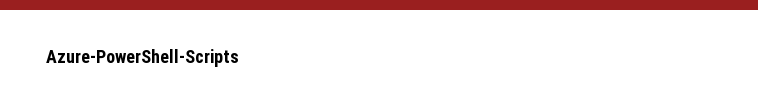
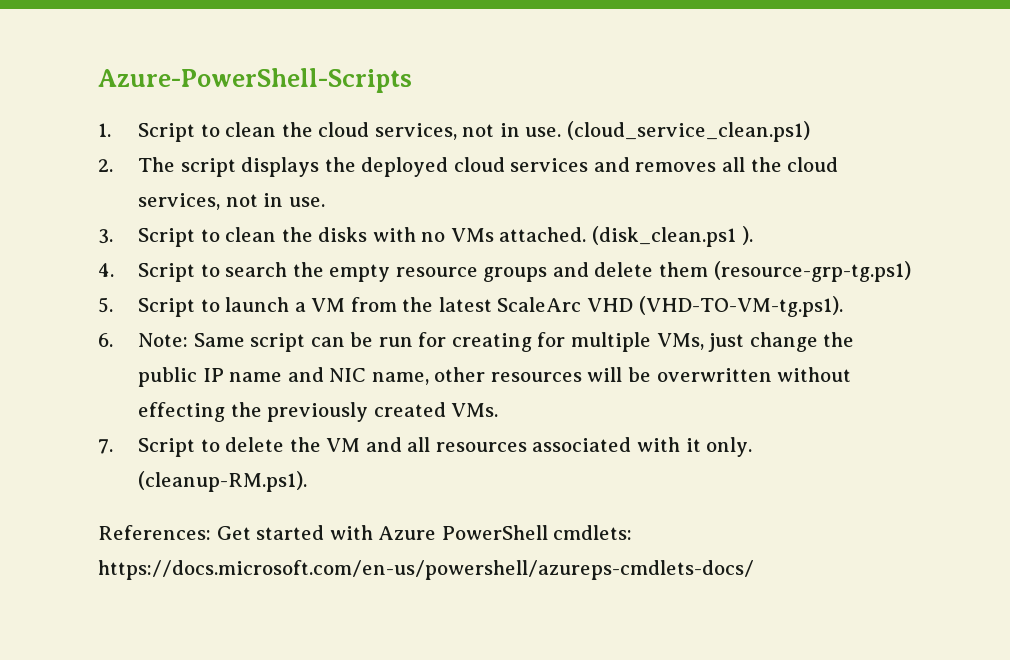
(239, 58) none -> [98,121,810,142] [98,157,839,177] [138,193,325,210] [98,226,753,247] [98,261,911,282] [98,296,843,317] [98,332,855,352] [138,367,852,387] [138,402,499,422] [98,437,753,457] [138,471,308,492] [98,525,633,540] [98,560,754,580] // 1. Script to clean the cloud services, not in use. (cloud_service_clean.ps1) // 2. The script displays the deployed cloud services and removes all the cloud services, not in use. // 3. Script to clean the disks with no VMs attached. (disk_clean.ps1 ). // 4. Script to search the empty resource groups and delete them (resource-grp-tg.ps1) // 5. Script to launch a VM from the latest ScaleArc VHD (VHD-TO-VM-tg.ps1). // 6. Note: Same script can be run for creating for multiple VMs, just change the public IP name and NIC name, other resources will be overwritten without effecting the previously created VMs. // 7. Script to delete the VM and all resources associated with it only. (cleanup-RM.ps1). // References: Get started with Azure PowerShell cmdlets: https://docs.microsoft.com/en-us/powershell/azureps-cmdlets-docs/

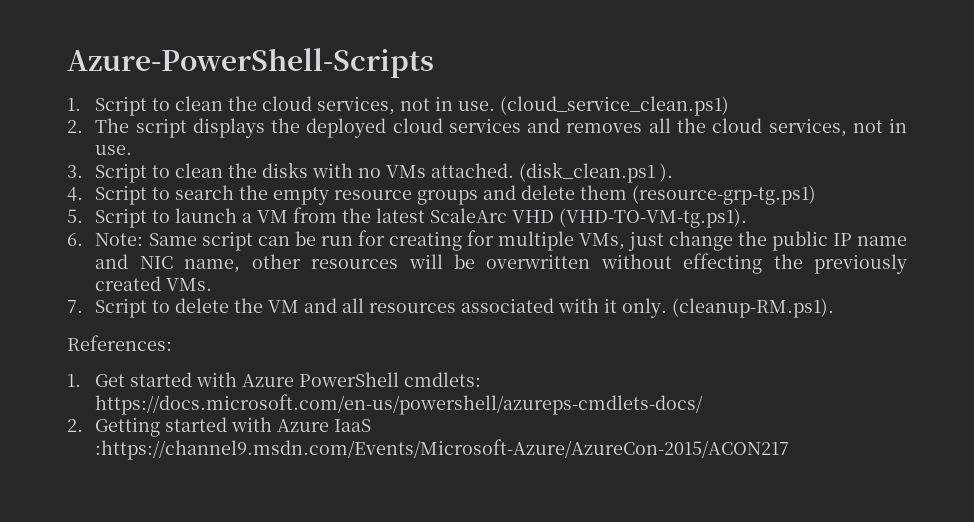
(211, 532) none -> [67,374,81,387] // 1.
(754, 570) none -> [67,417,372,437] [95,439,790,460] // 2. Getting started with Azure IaaS :https://channel9.msdn.com/Events/Microsoft-Azure/AzureCon-2015/ACON217

